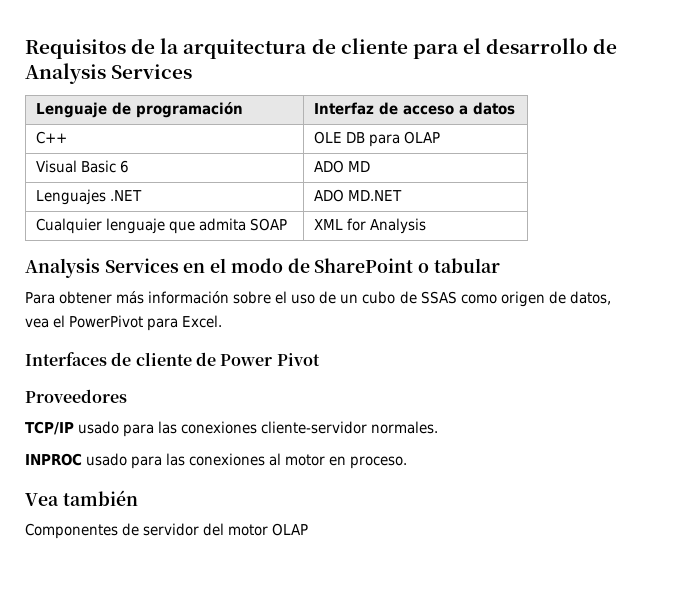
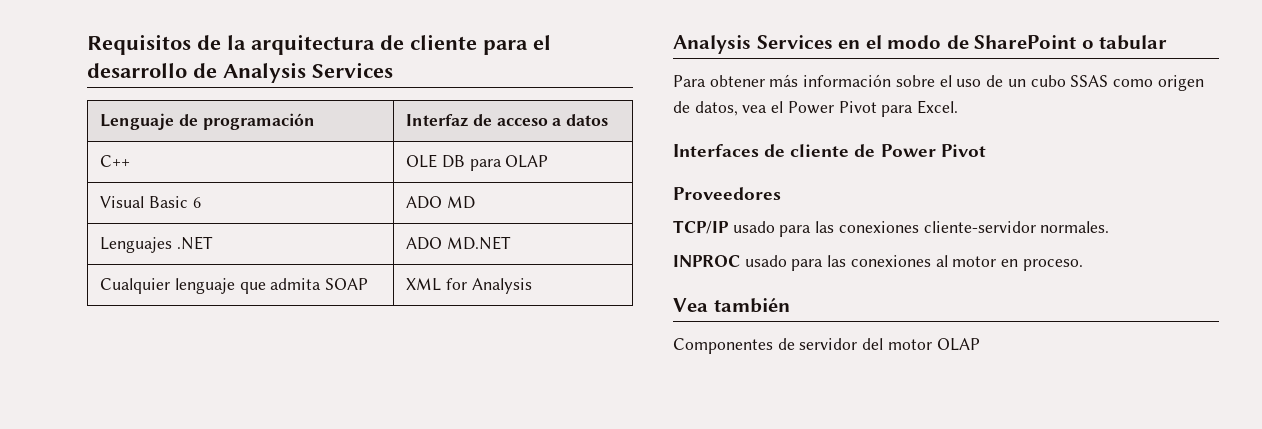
[399,291,417,304] de -> (1066, 81) none
[69,315,144,328] PowerPivot -> [787,101,877,114] Power Pivot

